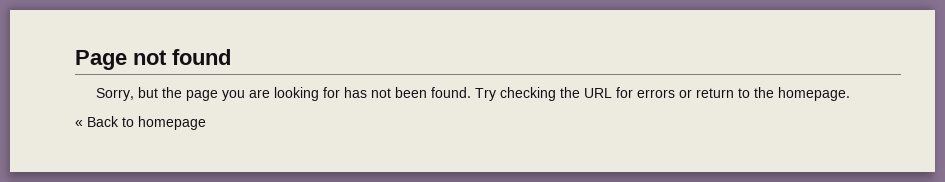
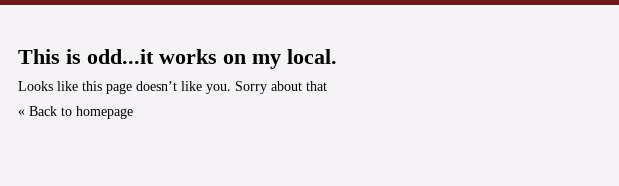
[75,49,231,70] [95,87,850,101] Page not found // Sorry, but the page you are looking for has not been found. Try checking the URL for errors or return to the homepage. -> [18,49,337,69] [18,81,327,94] This is odd...it works on my local. // Looks like this page doesn’t like you. Sorry about that

